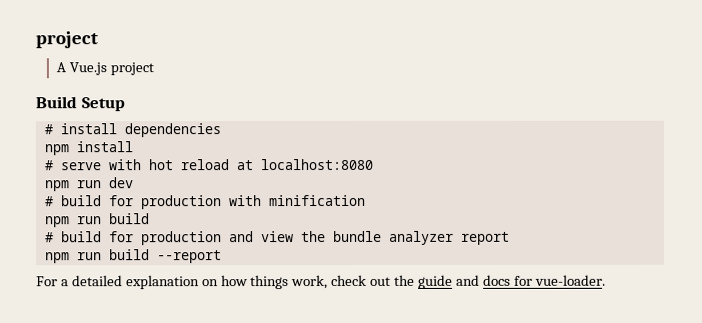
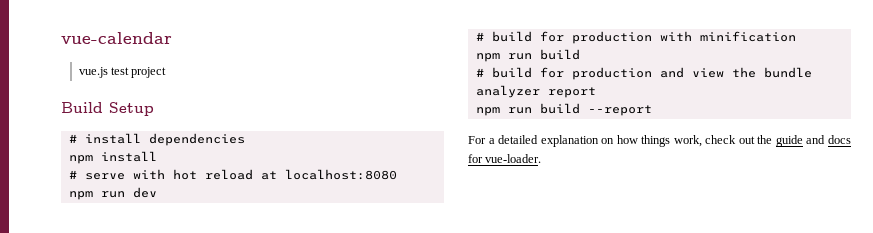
[35,31,98,49] [55,62,107,76] project // A Vue.js -> [61,32,172,44] [78,67,130,78] vue-calendar // vue.js test

